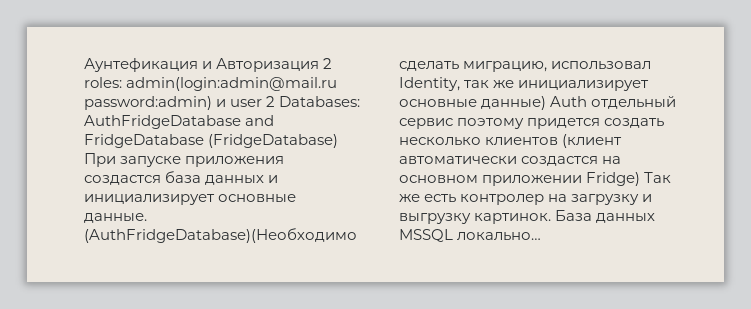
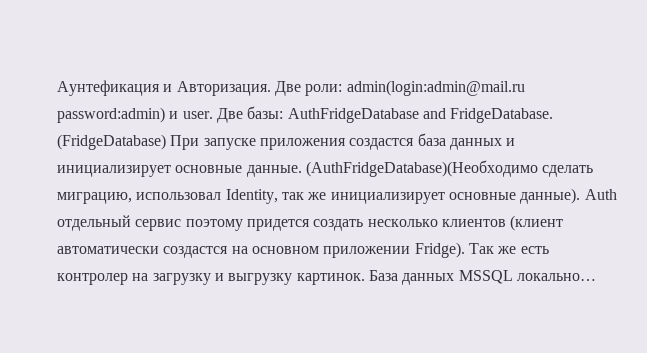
[216,58,333,72] [84,77,338,91] [84,96,361,110] Авторизация 2 roles: admin(login:admin@mail.ru password:admin) и user 2 Databases: -> [176,80,525,96] [57,106,284,123] Авторизация. Две роли: admin(login:admin@mail.ru password:admin) и user. Две базы:
[84,134,204,148] FridgeDatabase -> [450,108,554,123] FridgeDatabase.
[481,96,547,110] данные) -> [520,188,581,204] данные).
[586,172,641,186] Fridge) -> [414,242,465,258] Fridge).

